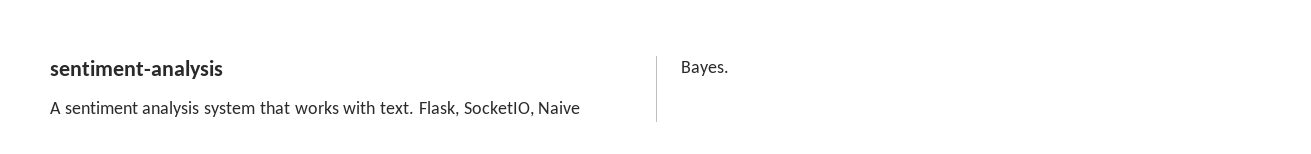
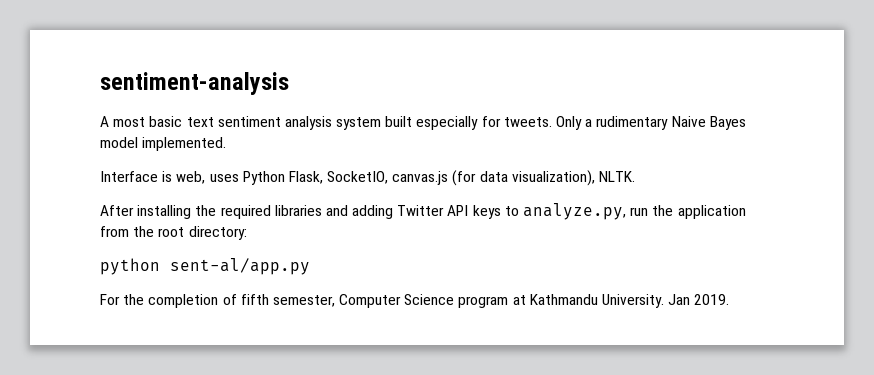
[64,101,581,117] [681,61,729,76] sentiment analysis system that works with text. Flask, SocketIO, Naive Bayes. -> [113,116,746,130] [100,137,227,151] [100,170,636,186] [100,203,746,220] [100,226,247,240] [100,258,310,275] [100,294,730,308] most basic text sentiment analysis system built especially for tweets. Only a rudimentary Naive Bayes model implemented. // Interface is web, uses Python Flask, SocketIO, canvas.js (for data visualization), NLTK. // After installing the required libraries and adding Twitter API keys to analyze.py, run the application from the root directory: // python sent-al/app.py // For the completion of fifth semester, Computer Science program at Kathmandu University. Jan 2019.

